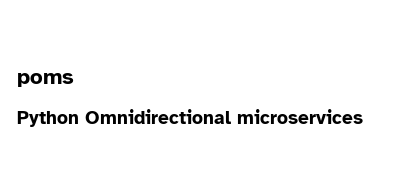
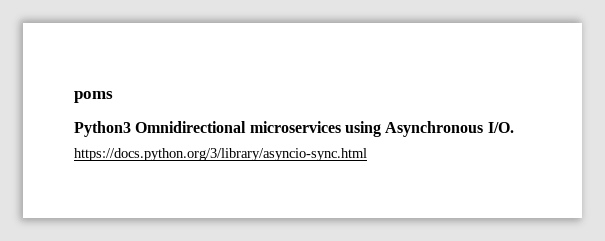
[17,111,79,127] Python -> [74,121,131,137] Python3
(363, 116) none -> [344,121,514,137] [74,148,367,161] using Asynchronous I/O. // https://docs.python.org/3/library/asyncio-sync.html

